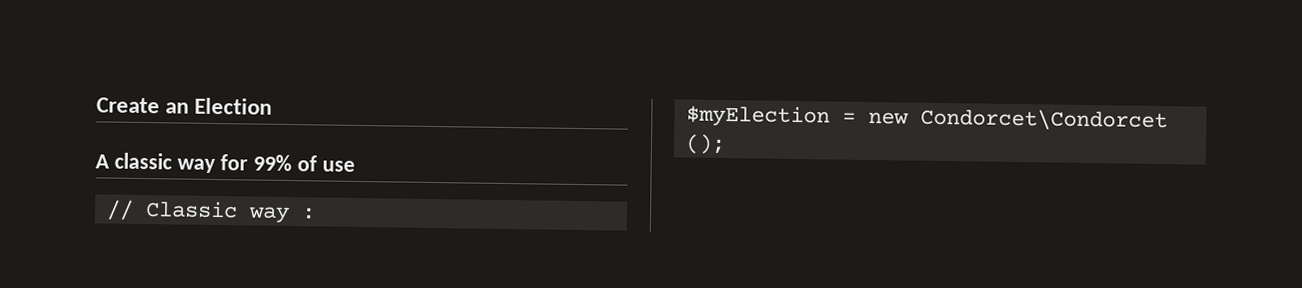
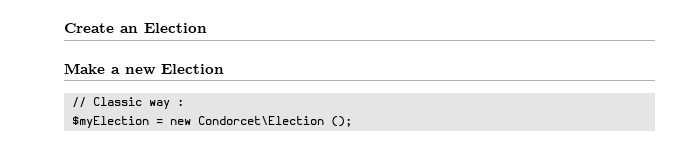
[95,152,355,173] A classic way for 99% of use -> [64,63,224,75] Make a new Election
[920,107,1168,132] Condorcet\Condorcet -> [197,116,324,125] Condorcet\Election

